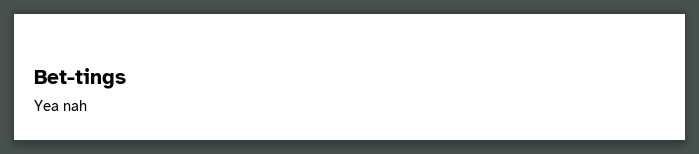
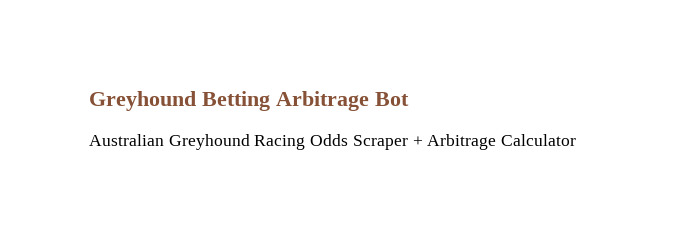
[34,68,126,89] [34,100,87,111] Bet-tings // Yea nah -> [89,91,409,111] [89,134,577,150] Greyhound Betting Arbitrage Bot // Australian Greyhound Racing Odds Scraper + Arbitrage Calculator

